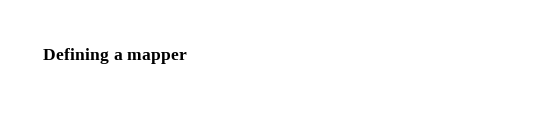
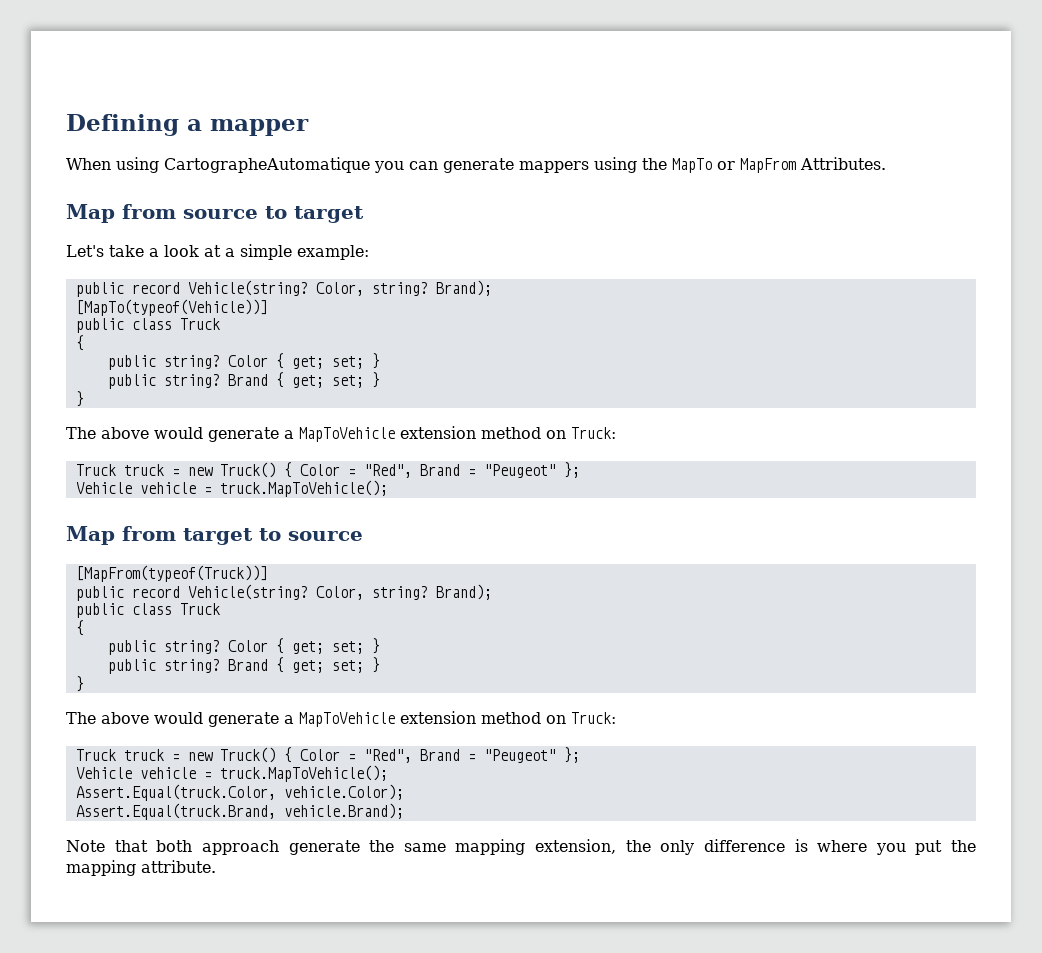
(188, 58) none -> [66,157,886,173] [66,204,364,223] [66,244,369,260] [75,280,492,297] [75,299,268,316] [75,318,220,333] [75,335,84,351] [107,353,380,370] [107,372,380,389] [75,391,84,407] [66,426,616,442] [75,462,580,478] [75,480,388,497] [66,526,363,545] [75,565,268,582] [75,584,492,601] [75,603,220,618] [75,620,84,636] [107,638,380,655] [107,657,380,674] [75,676,84,692] [66,711,616,727] [75,747,580,763] [75,765,388,782] [75,784,404,801] [75,803,404,820] [66,839,976,855] [66,860,216,876] // When using CartographeAutomatique you can generate mappers using the MapTo or MapFrom Attributes. // Map from source to target // Let's take a look at a simple example: // public record Vehicle(string? Color, string? Brand); // [MapTo(typeof(Vehicle))] // public class Truck // { // public string? Color { get; set; } // public string? Brand { get; set; } // } // The above would generate a MapToVehicle extension method on Truck: // Truck truck = new Truck() { Color = "Red", Brand = "Peugeot" }; // Vehicle vehicle = truck.MapToVehicle(); // Map from target to source // [MapFrom(typeof(Truck))] // public record Vehicle(string? Color, string? Brand); // public class Truck // { // public string? Color { get; set; } // public string? Brand { get; set; } // } // The above would generate a MapToVehicle extension method on Truck: // Truck truck = new Truck() { Color = "Red", Brand = "Peugeot" }; // Vehicle vehicle = truck.MapToVehicle(); // Assert.Equal(truck.Color, vehicle.Color); // Assert.Equal(truck.Brand, vehicle.Brand); // Note that both approach generate the same mapping extension, the only difference is where you put the mapping attribute.

